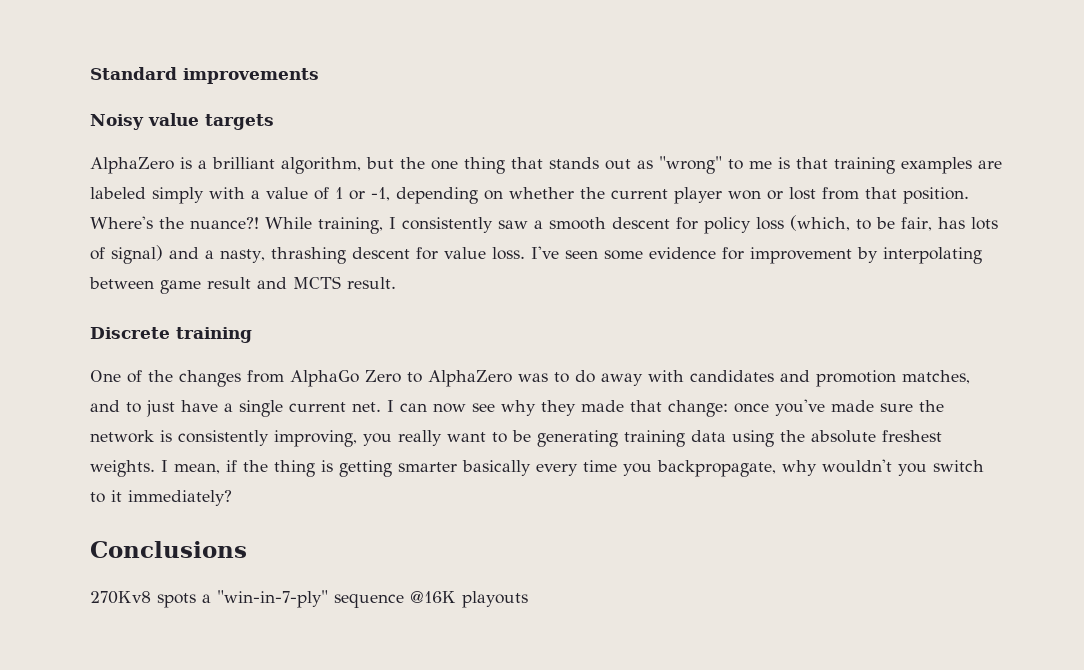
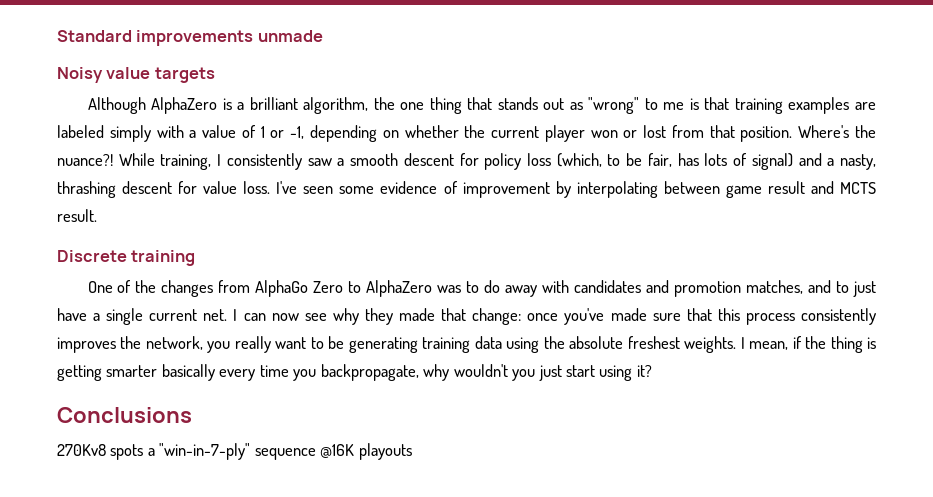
(319, 76) none -> [257,30,323,42] unmade
(274, 122) none -> [87,97,146,114] Although
[366,157,394,169] but -> (369, 105) none
[721,247,744,260] for -> [443,181,458,194] of
[919,400,944,412] [90,430,357,447] the network is consistently improving, -> [686,308,876,325] [57,336,203,353] that this process consistently improves the network,
[933,460,984,472] [90,490,232,506] switch to it immediately? -> [538,365,652,381] just start using it?

